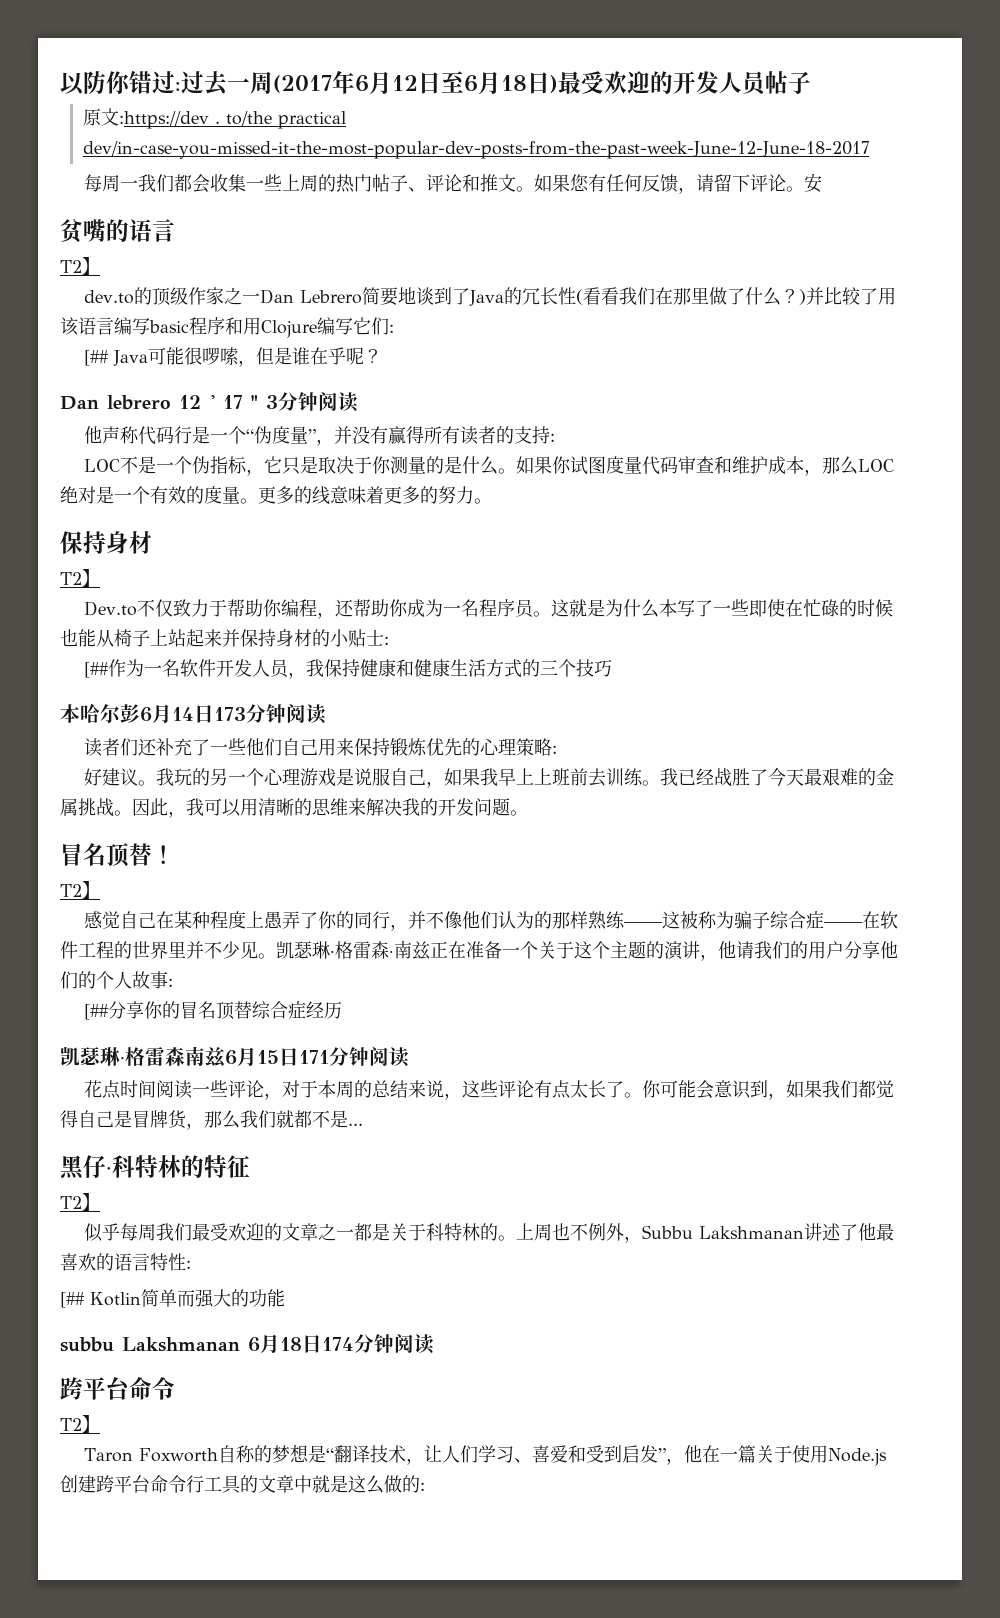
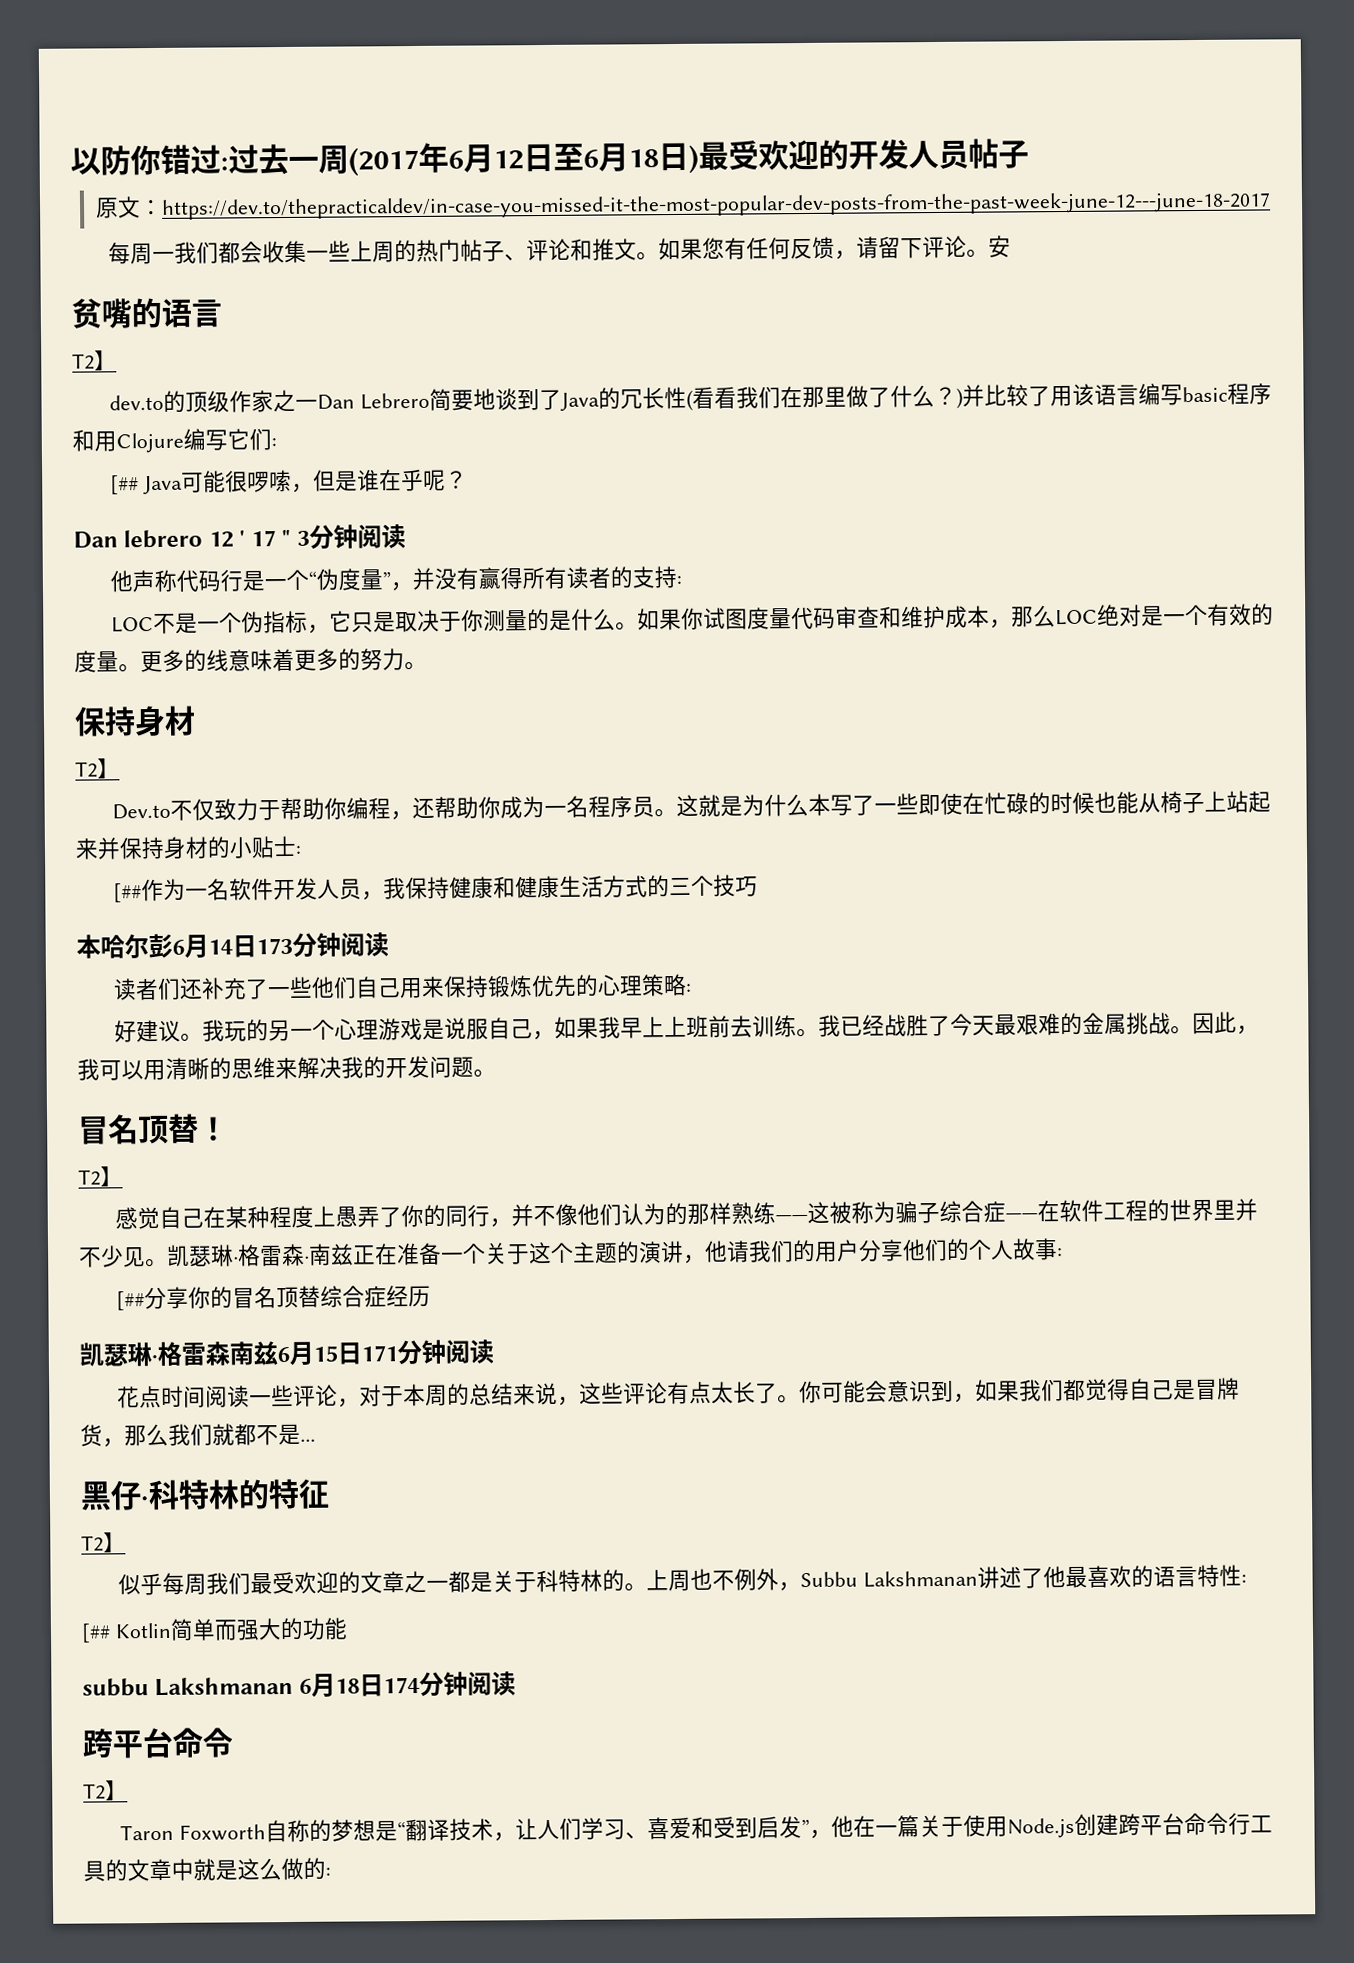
[118,111,346,129] [82,141,869,159] :https://dev . to/the practical dev/in-case-you-missed-it-the-most-popular-dev-posts-from-the-past-week-June-12-June-18-2017 -> [138,191,1271,220] ：https://dev.to/thepracticaldev/in-case-you-missed-it-the-most-popular-dev-posts-from-the-past-week-june-12---june-18-2017

